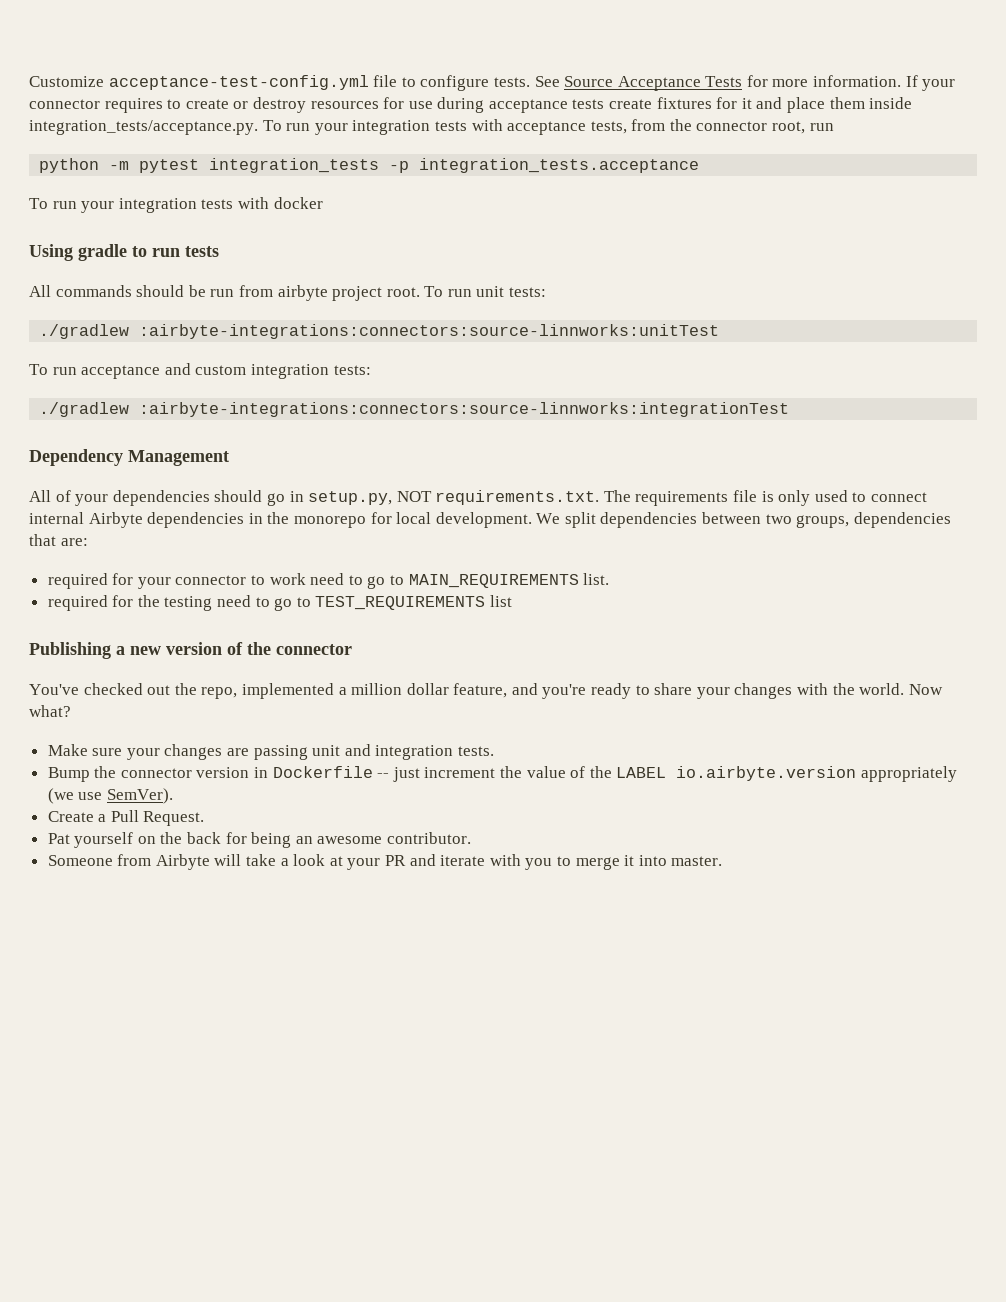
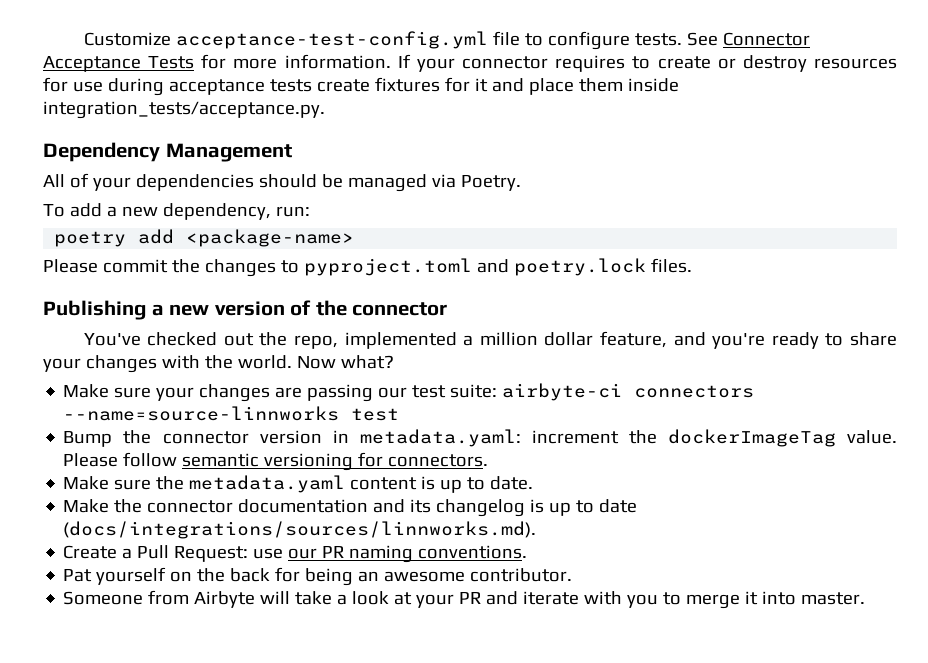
[564,76,614,87] Source -> [722,32,810,46] Connector
[262,119,834,135] [39,158,700,173] [29,197,323,213] [29,244,219,261] [29,285,547,301] [39,324,720,339] [29,363,371,379] [39,402,790,417] To run your integration tests with acceptance tests, from the connector root, run // python -m pytest integration_tests -p integration_tests.acceptance // To run your integration tests with docker // Using gradle to run tests // All commands should be run from airbyte project root. To run unit tests: // ./gradlew :airbyte-integrations:connectors:source-linnworks:unitTest // To run acceptance and custom integration tests: // ./gradlew :airbyte-integrations:connectors:source-linnworks:integrationTest -> (325, 110) none
[266,490,928,506] [29,512,951,528] [29,534,88,546] [47,573,610,589] [47,595,513,611] go in setup.py, NOT requirements.txt. The requirements file is only used to connect internal Airbyte dependencies in the monorepo for local development. We split dependencies between two groups, dependencies that are: // required for your connector to work need to go to MAIN_REQUIREMENTS list. // required for the testing need to go to TEST_REQUIREMENTS list -> [321,174,521,192] [43,203,310,220] [54,229,355,247] [43,258,692,277] be managed via Poetry. // To add a new dependency, run: // poetry add <package-name> // Please commit the changes to pyproject.toml and poetry.lock files.
[312,744,495,760] unit and integration tests. -> [378,383,755,401] [63,406,400,421] our test suite: airbyte-ci connectors --name=source-linnworks test
[272,766,957,782] [47,788,173,804] [47,810,205,826] Dockerfile -- just increment the value of the LABEL io.airbyte.version appropriately (we use SemVer). // Create a Pull Request. -> [359,429,897,447] [63,452,489,471] [63,475,534,493] [63,499,638,517] [63,521,537,539] [63,545,528,563] metadata.yaml: increment the dockerImageTag value. Please follow semantic versioning for connectors. // Make sure the metadata.yaml content is up to date. // Make the connector documentation and its changelog is up to date (docs/integrations/sources/linnworks.md). // Create a Pull Request: use our PR naming conventions.

